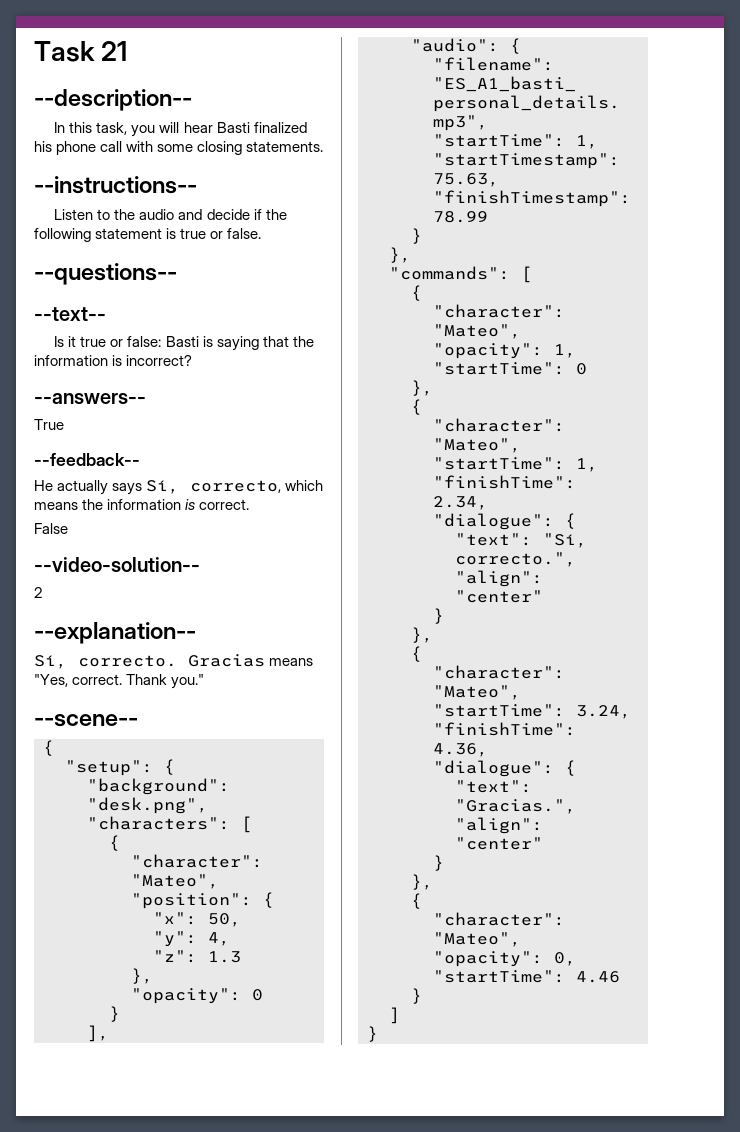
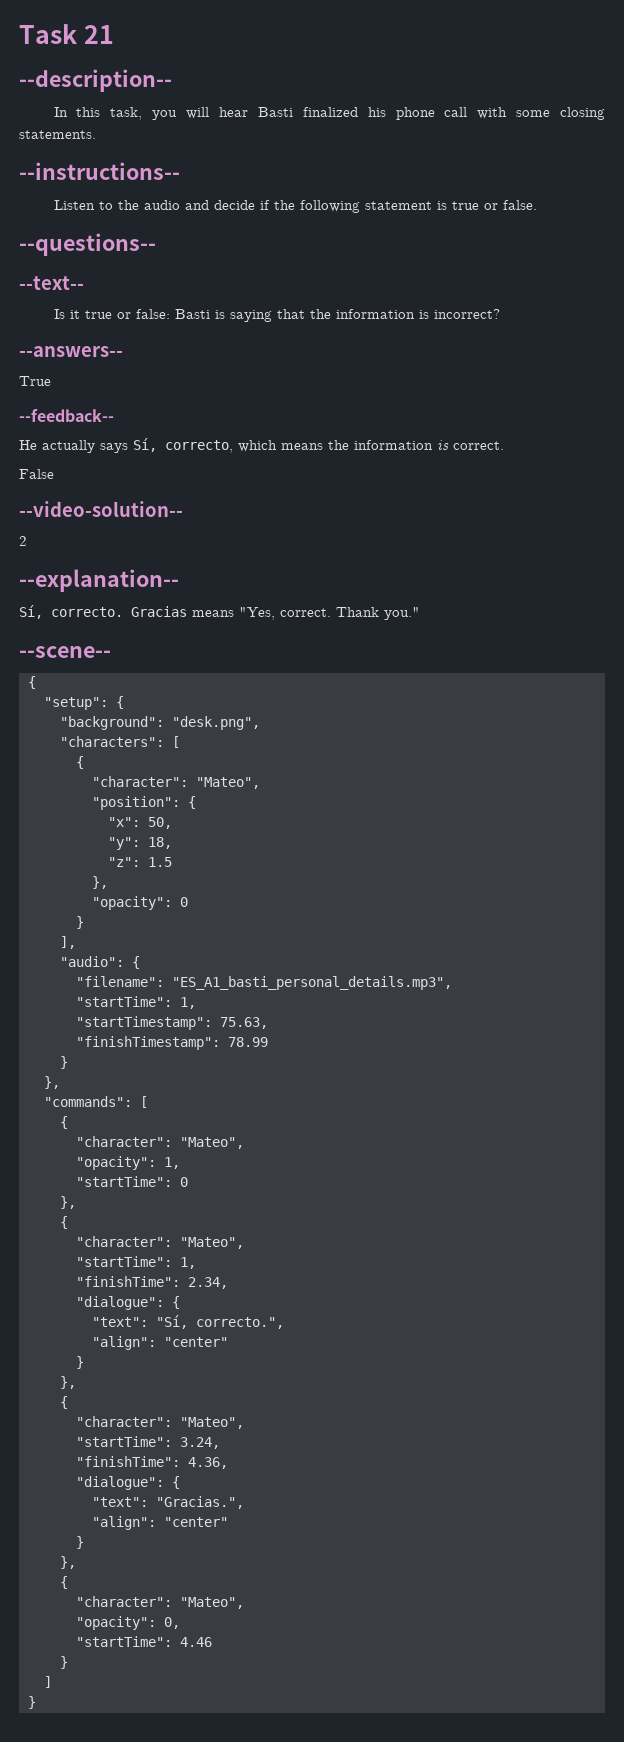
[208,932,230,946] 4, -> [147,837,172,849] 18,
[208,951,241,963] 1.3 -> [147,857,172,867] 1.5

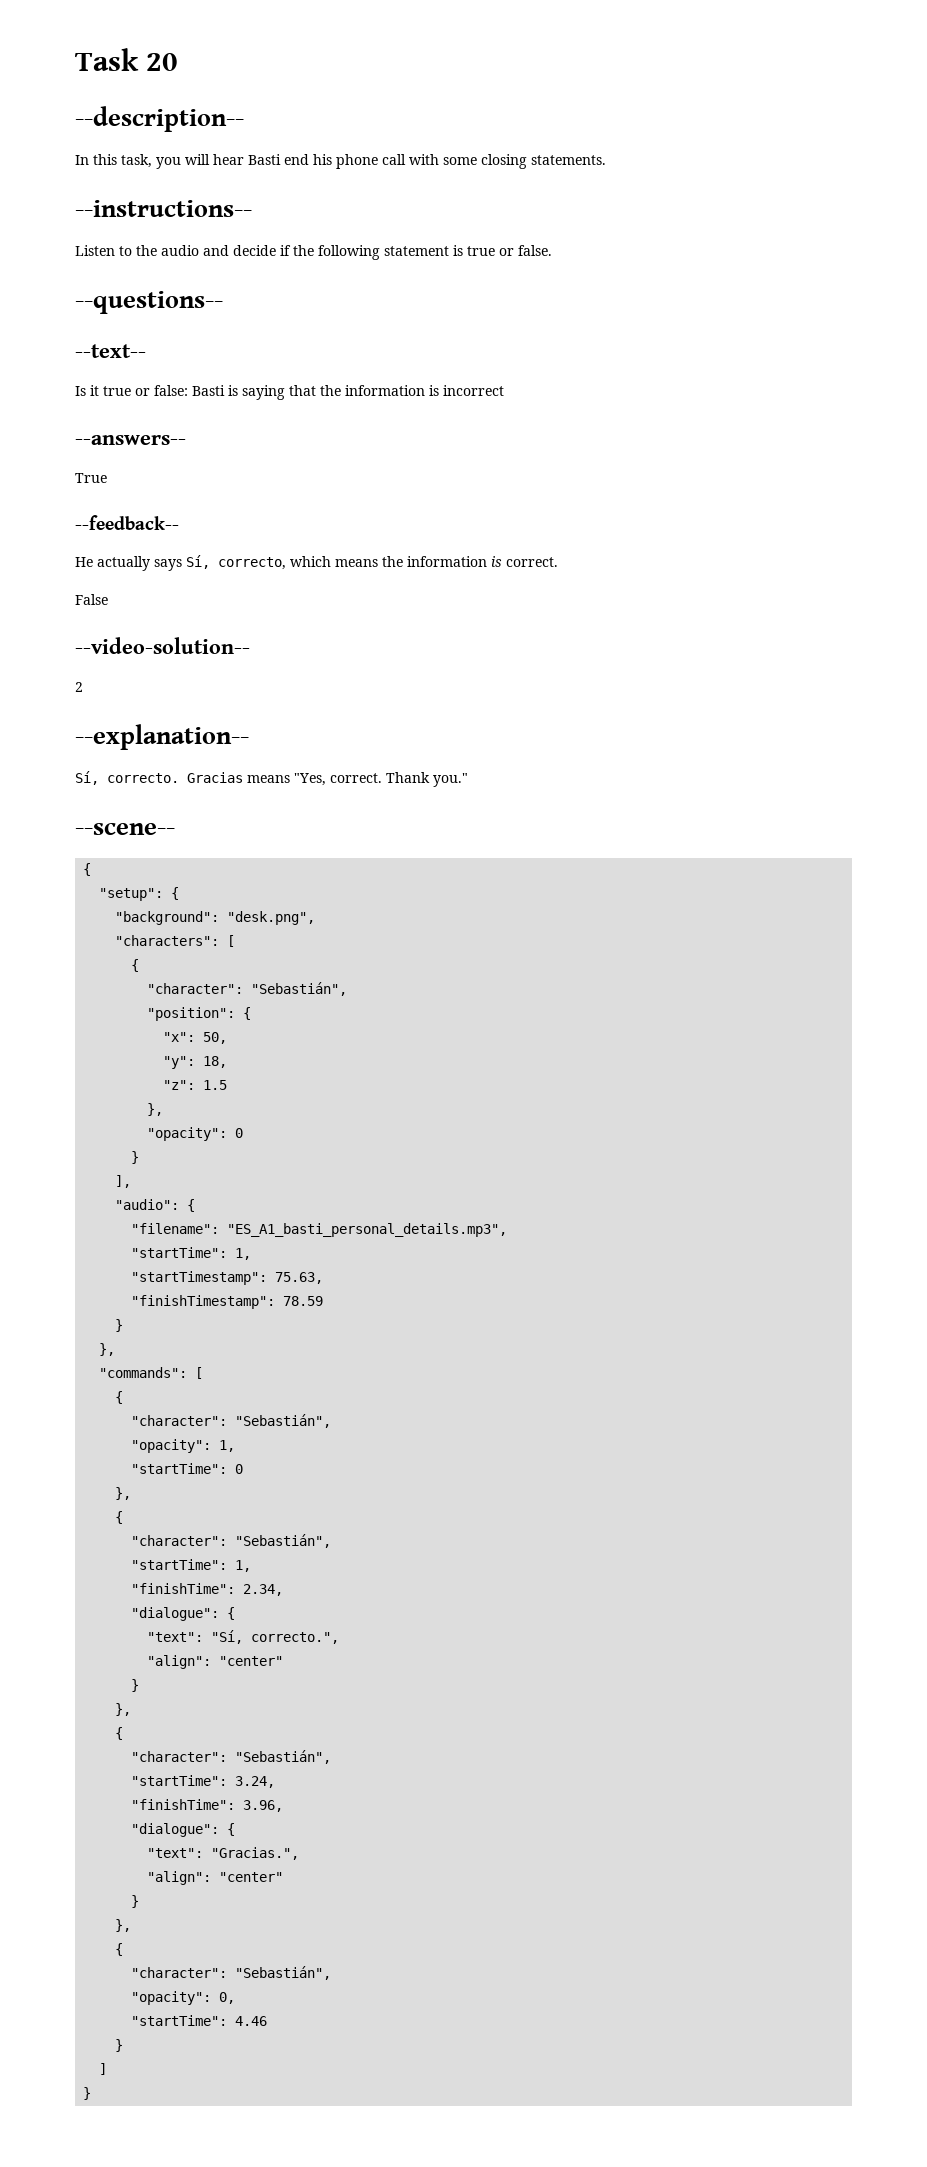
[83,25,114,44] 21 -> [146,53,178,71] 20
[302,107,358,117] finalized -> [284,154,309,165] end
[433,309,500,319] incorrect? -> [443,385,504,396] incorrect
[195,777,260,789] "Mateo", -> [251,982,348,996] "Sebastián",
[227,1037,268,1047] 78.99 -> [283,1296,324,1306] 78.59
[179,1137,244,1149] "Mateo", -> [235,1414,332,1428] "Sebastián",
[179,1237,244,1249] "Mateo", -> [235,1534,332,1548] "Sebastián",
[179,1417,244,1429] "Mateo", -> [235,1750,332,1764] "Sebastián",
[187,1457,228,1469] 4.36, -> [243,1800,284,1812] 3.96,
[179,1597,244,1609] "Mateo", -> [235,1966,332,1980] "Sebastián",

